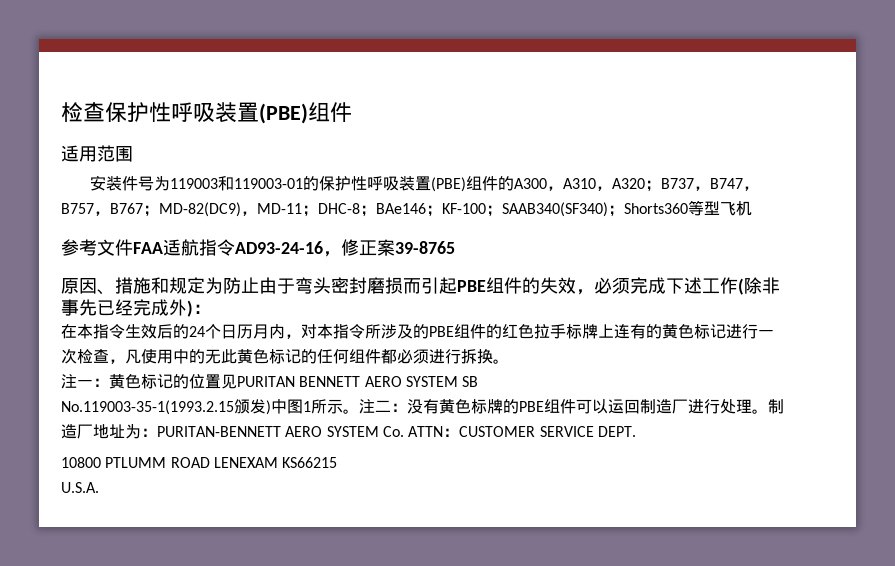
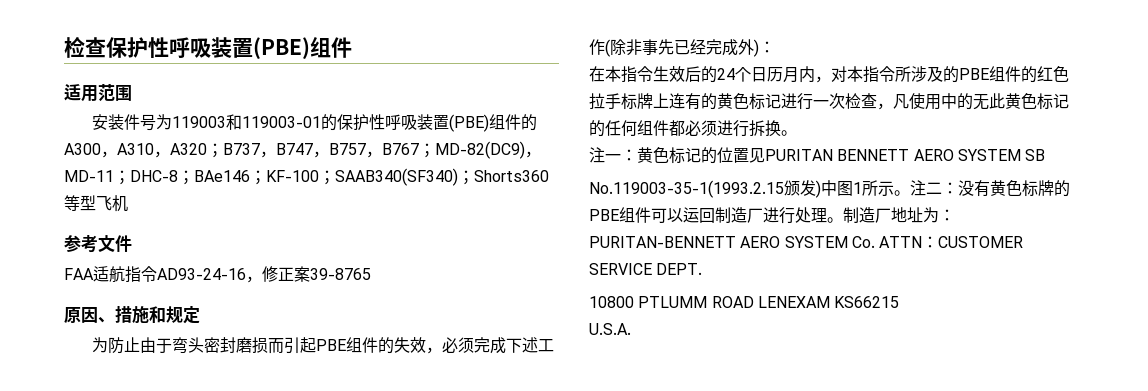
(133, 247) none -> (132, 243) //
(205, 285) none -> (200, 315) //

